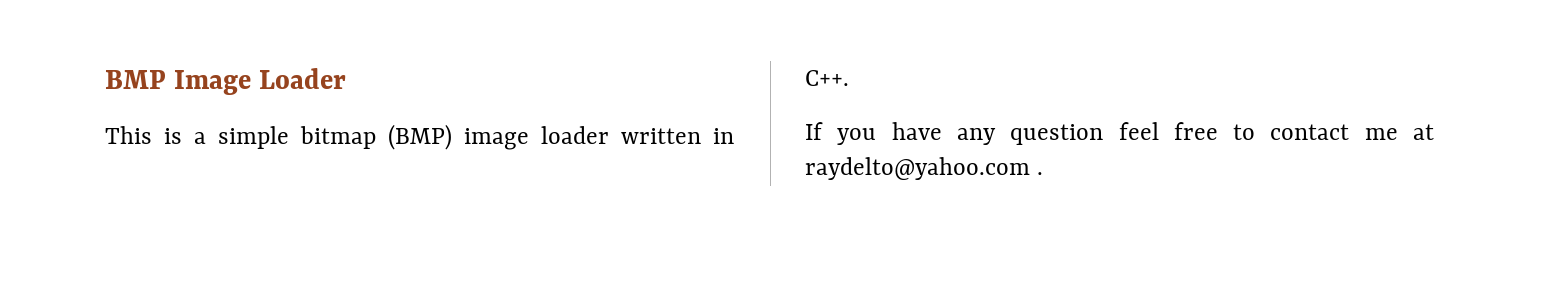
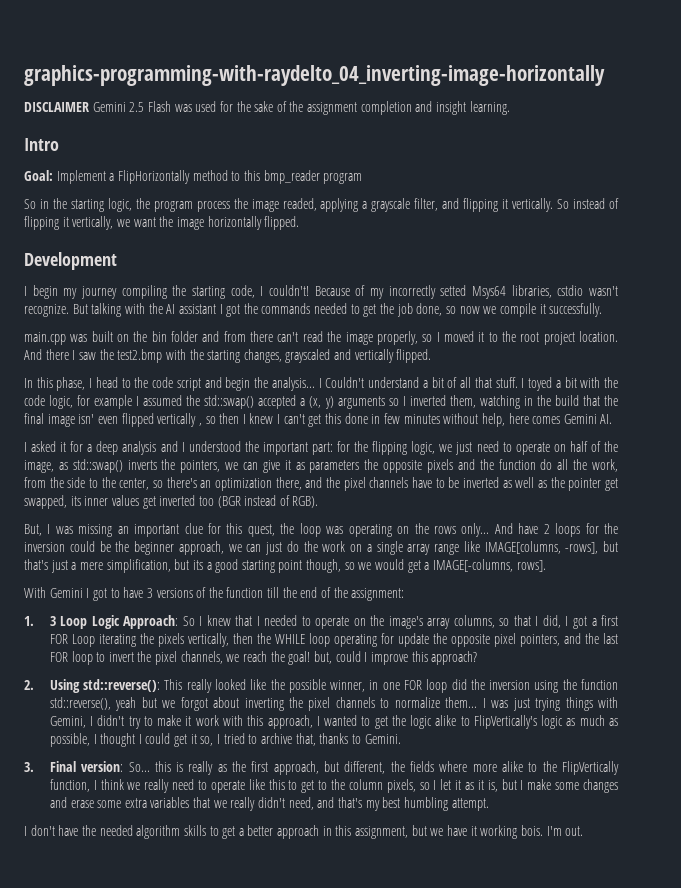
[105,68,347,95] [105,124,734,150] [805,70,849,86] [805,122,1434,145] [805,157,1044,180] BMP Image Loader // This is a simple bitmap (BMP) image loader written in C++. // If you have any question feel free to contact me at raydelto@yahoo.com . -> [24,65,605,86] [24,101,510,115] [24,138,59,151] [24,170,363,184] [24,198,620,212] [24,216,300,230] [24,252,117,270] [24,285,618,299] [24,303,603,317] [24,331,618,345] [24,349,432,363] [24,377,619,391] [24,395,618,409] [24,413,613,427] [24,441,618,455] [24,459,618,473] [24,477,618,491] [24,495,319,509] [24,523,618,537] [24,541,618,555] [24,559,546,573] [24,587,405,601] [24,615,618,629] [49,633,619,647] [49,651,478,665] [24,679,618,693] [49,697,619,711] [49,715,619,729] [49,733,401,747] [24,761,620,775] [49,779,618,793] [49,797,489,811] [24,825,584,839] graphics-programming-with-raydelto_04_inverting-image-horizontally // DISCLAIMER Gemini 2.5 Flash was used for the sake of the assignment completion and insight learning. // Intro // Goal: Implement a FlipHorizontally method to this bmp_reader program // So in the starting logic, the program process the image readed, applying a grayscale filter, and flipping it vertically. So instead of flipping it vertically, we want the image horizontally flipped. // Development // I begin my journey compiling the starting code, I couldn't! Because of my incorrectly setted Msys64 libraries, cstdio wasn't recognize. But talking with the AI assistant I got the commands needed to get the job done, so now we compile it successfully. // main.cpp was built on the bin folder and from there can't read the image properly, so I moved it to the root project location. And there I saw the test2.bmp with the starting changes, grayscaled and vertically flipped. // In this phase, I head to the code script and begin the analysis... I Couldn't understand a bit of all that stuff. I toyed a bit with the code logic, for example I assumed the std::swap() accepted a (x, y) arguments so I inverted them, watching in the build that the final image isn' even flipped vertically , so then I knew I can't get this done in few minutes without help, here comes Gemini AI. // I asked it for a deep analysis and I understood the important part: for the flipping logic, we just need to operate on half of the image, as std::swap() inverts the pointers, we can give it as parameters the opposite pixels and the function do all the work, from the side to the center, so there's an optimization there, and the pixel channels have to be inverted as well as the pointer get swapped, its inner values get inverted too (BGR instead of RGB). // But, I was missing an important clue for this quest, the loop was operating on the rows only... And have 2 loops for the inversion could be the beginner approach, we can just do the work on a single array range like IMAGE[columns, -rows], but that's just a mere simplification, but its a good starting point though, so we would get a IMAGE[-columns, rows]. // With Gemini I got to have 3 versions of the function till the end of the assignment: // 1. 3 Loop Logic Approach: So I knew that I needed to operate on the image's array columns, so that I did, I got a first FOR Loop iterating the pixels vertically, then the WHILE loop operating for update the opposite pixel pointers, and the last FOR loop to invert the pixel channels, we reach the goal! but, could I improve this approach? // 2. Using std::reverse(): This really looked like the possible winner, in one FOR loop did the inversion using the function std::reverse(), yeah but we forgot about inverting the pixel channels to normalize them... I was just trying things with Gemini, I didn't try to make it work with this approach, I wanted to get the logic alike to FlipVertically's logic as much as possible, I thought I could get it so, I tried to archive that, thanks to Gemini. // 3. Final version: So... this is really as the first approach, but different, the fields where more alike to the FlipVertically function, I think we really need to operate like this to get to the column pixels, so I let it as it is, but I make some changes and erase some extra variables that we really didn't need, and that's my best humbling attempt. // I don't have the needed algorithm skills to get a better approach in this assignment, but we have it working bois. I'm out.

